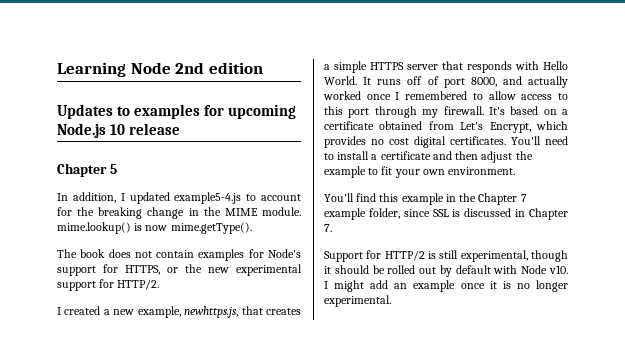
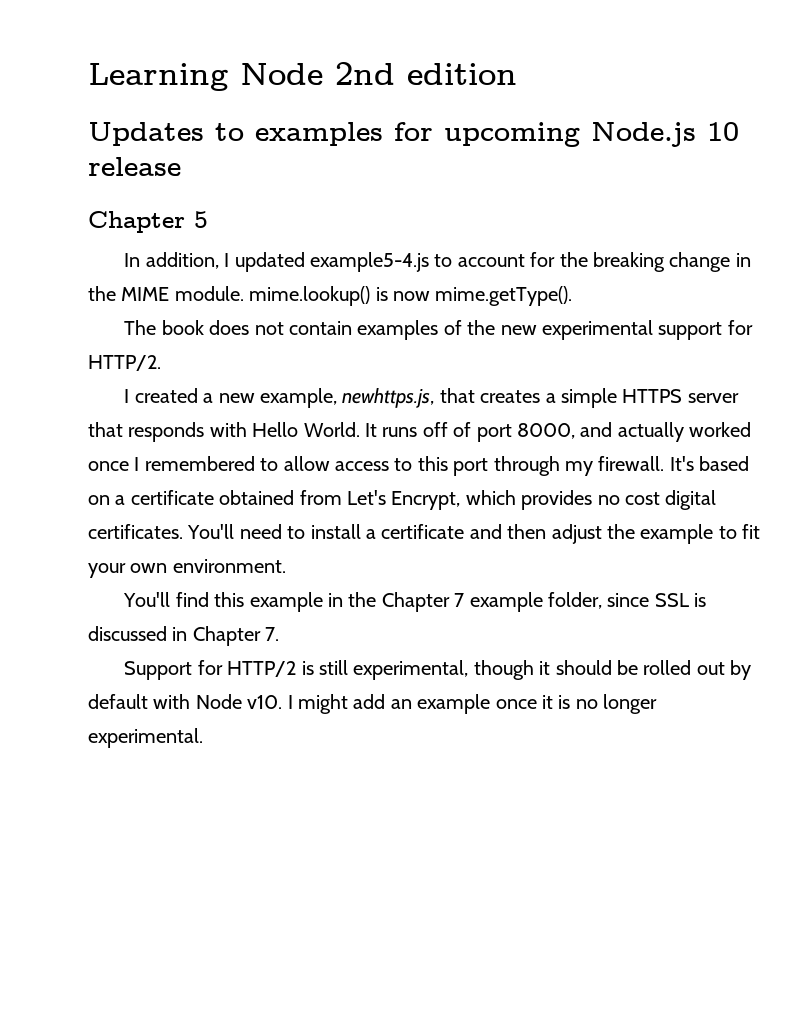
[248,249,301,258] [57,264,178,276] for Node's support for HTTPS, or -> [443,320,462,335] of

